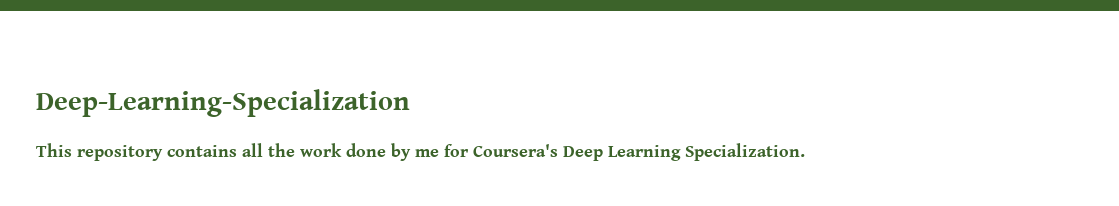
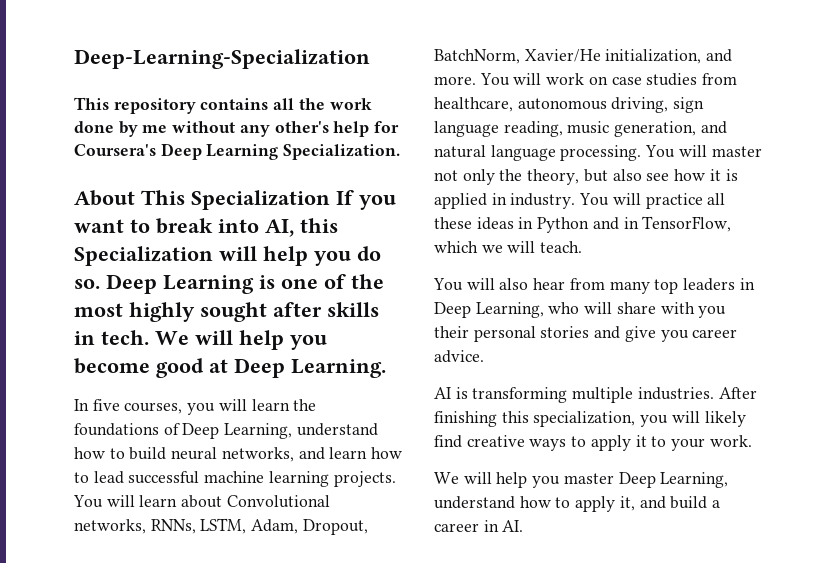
(439, 153) none -> [172,121,370,137] without any other's help
(805, 152) none -> [74,190,396,210] [74,218,338,237] [74,246,381,266] [74,274,384,294] [74,302,379,322] [74,330,327,350] [74,358,386,378] [74,399,317,415] [74,423,378,439] [74,447,403,462] [74,471,396,487] [73,495,330,508] [74,518,368,535] [434,49,733,64] [434,73,738,86] [434,97,705,113] [434,121,727,137] [434,145,762,161] [434,169,738,185] [434,193,726,209] [434,216,732,233] [434,241,583,253] [433,278,755,294] [434,302,727,318] [434,326,738,342] [434,350,484,363] [434,387,757,403] [434,411,746,427] [434,435,752,451] [434,472,729,488] [434,496,721,512] [434,520,524,532] // About This Specialization If you want to break into AI, this Specialization will help you do so. Deep Learning is one of the most highly sought after skills in tech. We will help you become good at Deep Learning. // In five courses, you will learn the foundations of Deep Learning, understand how to build neural networks, and learn how to lead successful machine learning projects. You will learn about Convolutional networks, RNNs, LSTM, Adam, Dropout, BatchNorm, Xavier/He initialization, and more. You will work on case studies from healthcare, autonomous driving, sign language reading, music generation, and natural language processing. You will master not only the theory, but also see how it is applied in industry. You will practice all these ideas in Python and in TensorFlow, which we will teach. // You will also hear from many top leaders in Deep Learning, who will share with you their personal stories and give you career advice. // AI is transforming multiple industries. After finishing this specialization, you will likely find creative ways to apply it to your work. // We will help you master Deep Learning, understand how to apply it, and build a career in AI.

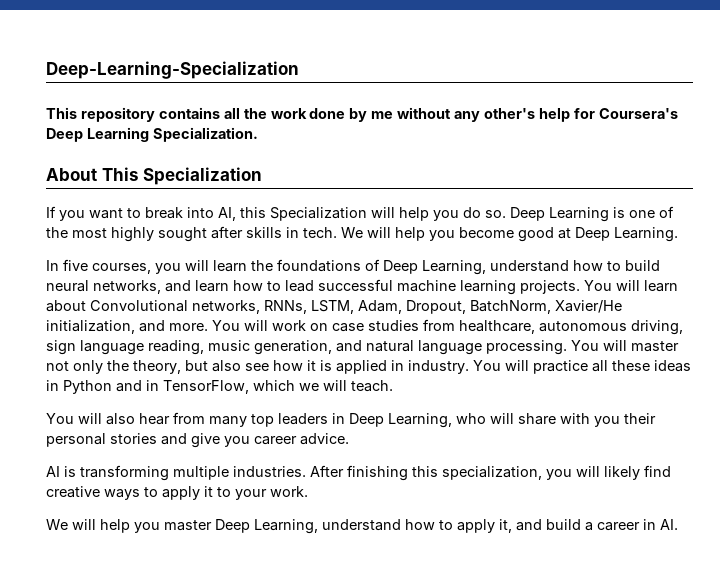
(330, 200) none -> (263, 176) //

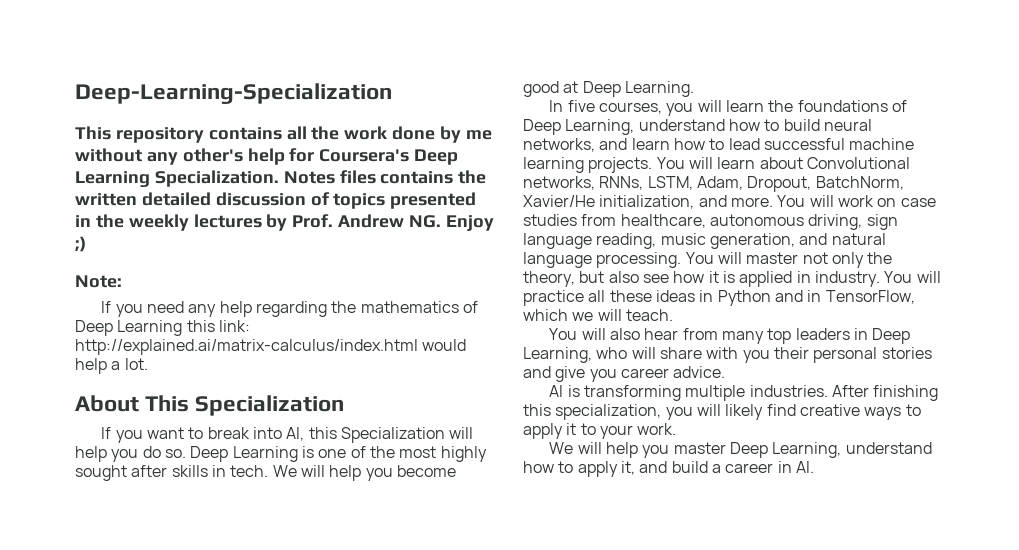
(258, 134) none -> [283,170,487,184] [75,192,477,209] [75,214,494,231] [75,236,86,252] [75,275,122,288] [101,301,478,317] [75,320,250,336] [75,339,467,355] [75,358,148,374] Notes files contains the written detailed discussion of topics presented in the weekly lectures by Prof. Andrew NG. Enjoy ;) // Note: // If you need any help regarding the mathematics of Deep Learning this link: http://explained.ai/matrix-calculus/index.html would help a lot.

